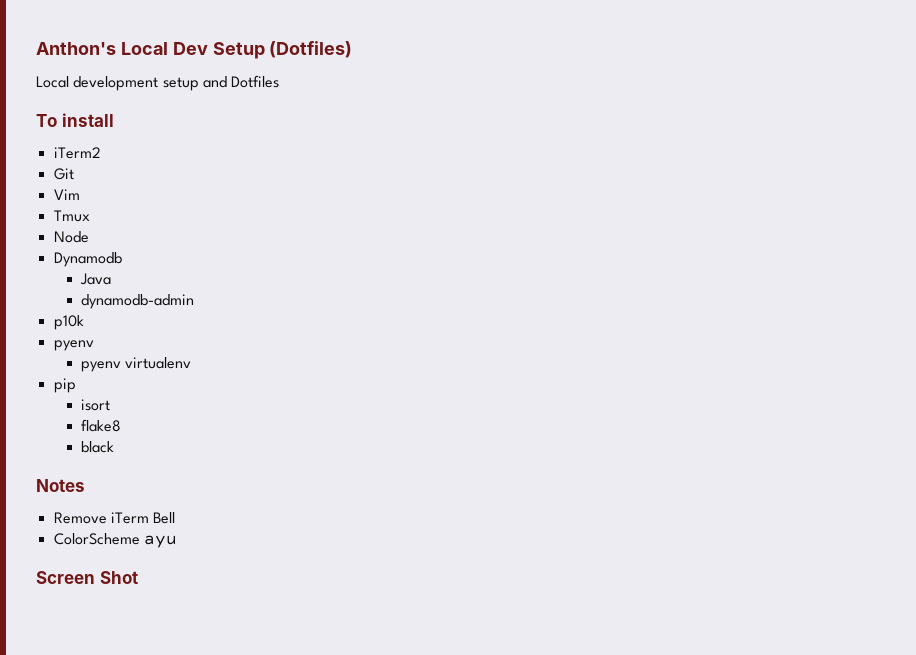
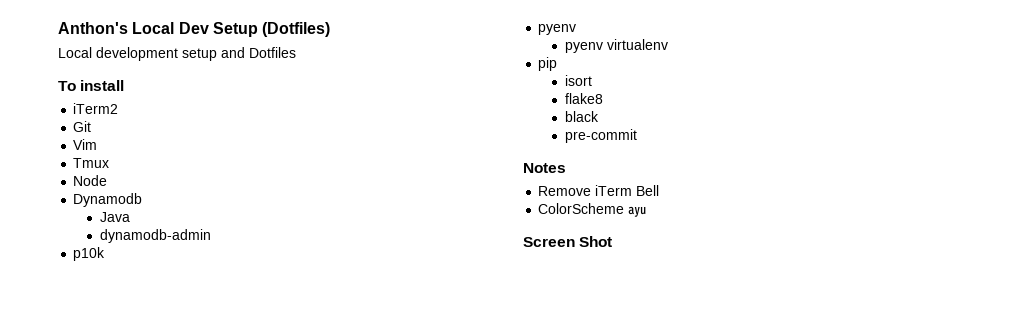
(114, 447) none -> [564,129,637,143] // pre-commit

